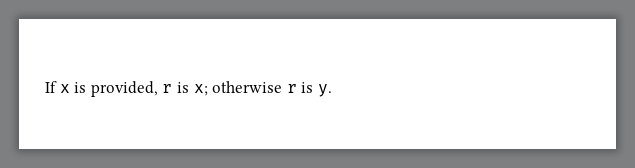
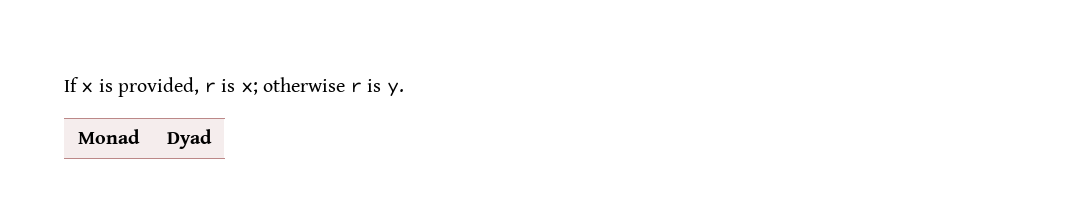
(332, 90) none -> [78,129,140,144] [166,129,212,149] // Monad | Dyad

